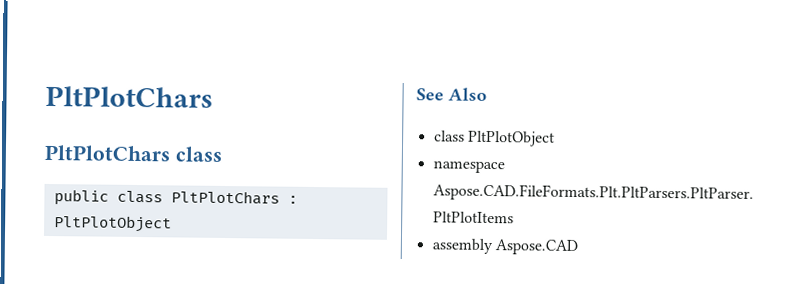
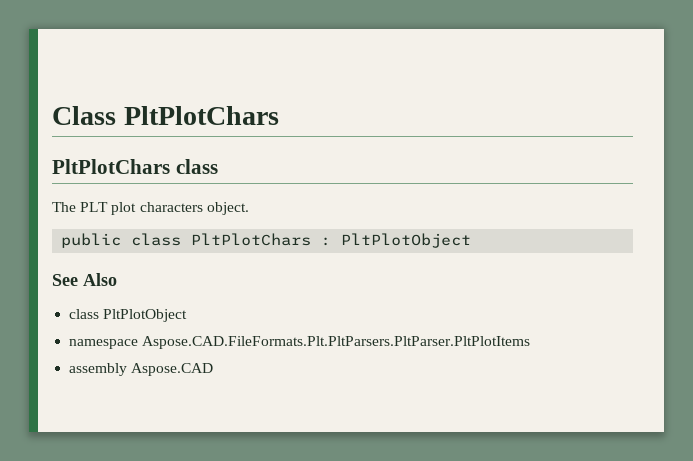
(45, 96) none -> [52,106,116,125] Class
(222, 154) none -> [52,202,249,215] // The PLT plot characters object.

